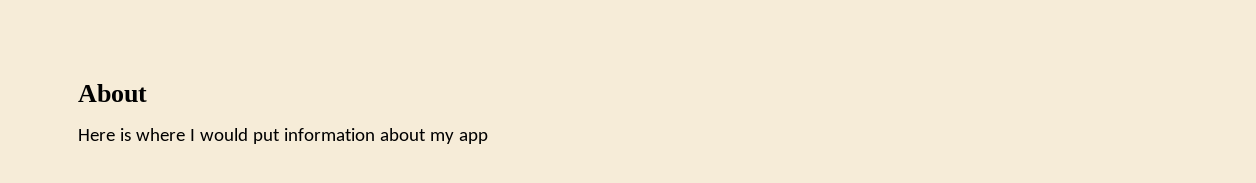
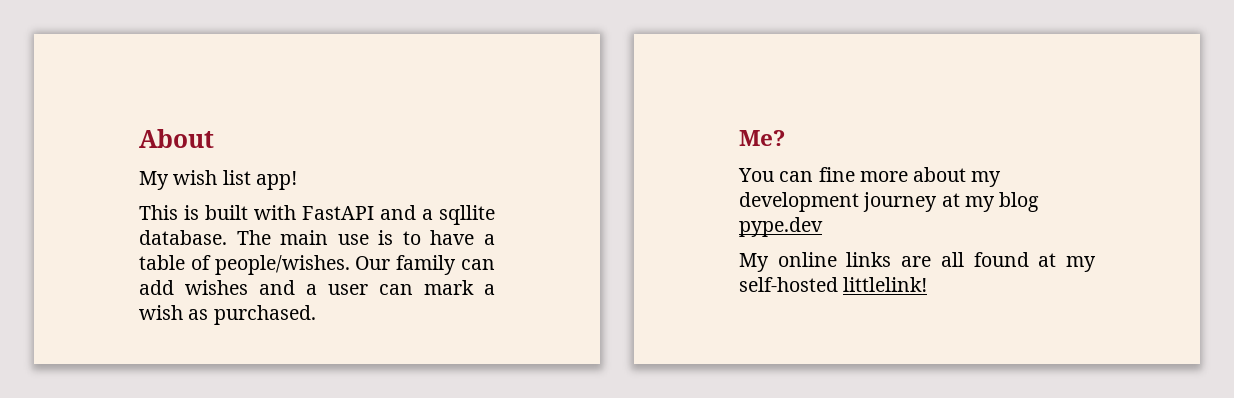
[78,128,488,144] Here is where I would put information about my app -> [139,170,297,190] [139,205,495,225] [139,230,495,245] [139,255,496,275] [139,280,495,295] [139,305,316,325] [739,130,785,146] [738,167,1002,187] [739,192,1040,212] [739,217,823,237] [739,252,1096,272] [739,277,928,292] My wish list app! // This is built with FastAPI and a sqllite database. The main use is to have a table of people/wishes. Our family can add wishes and a user can mark a wish as purchased. // Me? // You can fine more about my development journey at my blog pype.dev // My online links are all found at my self-hosted littlelink!

